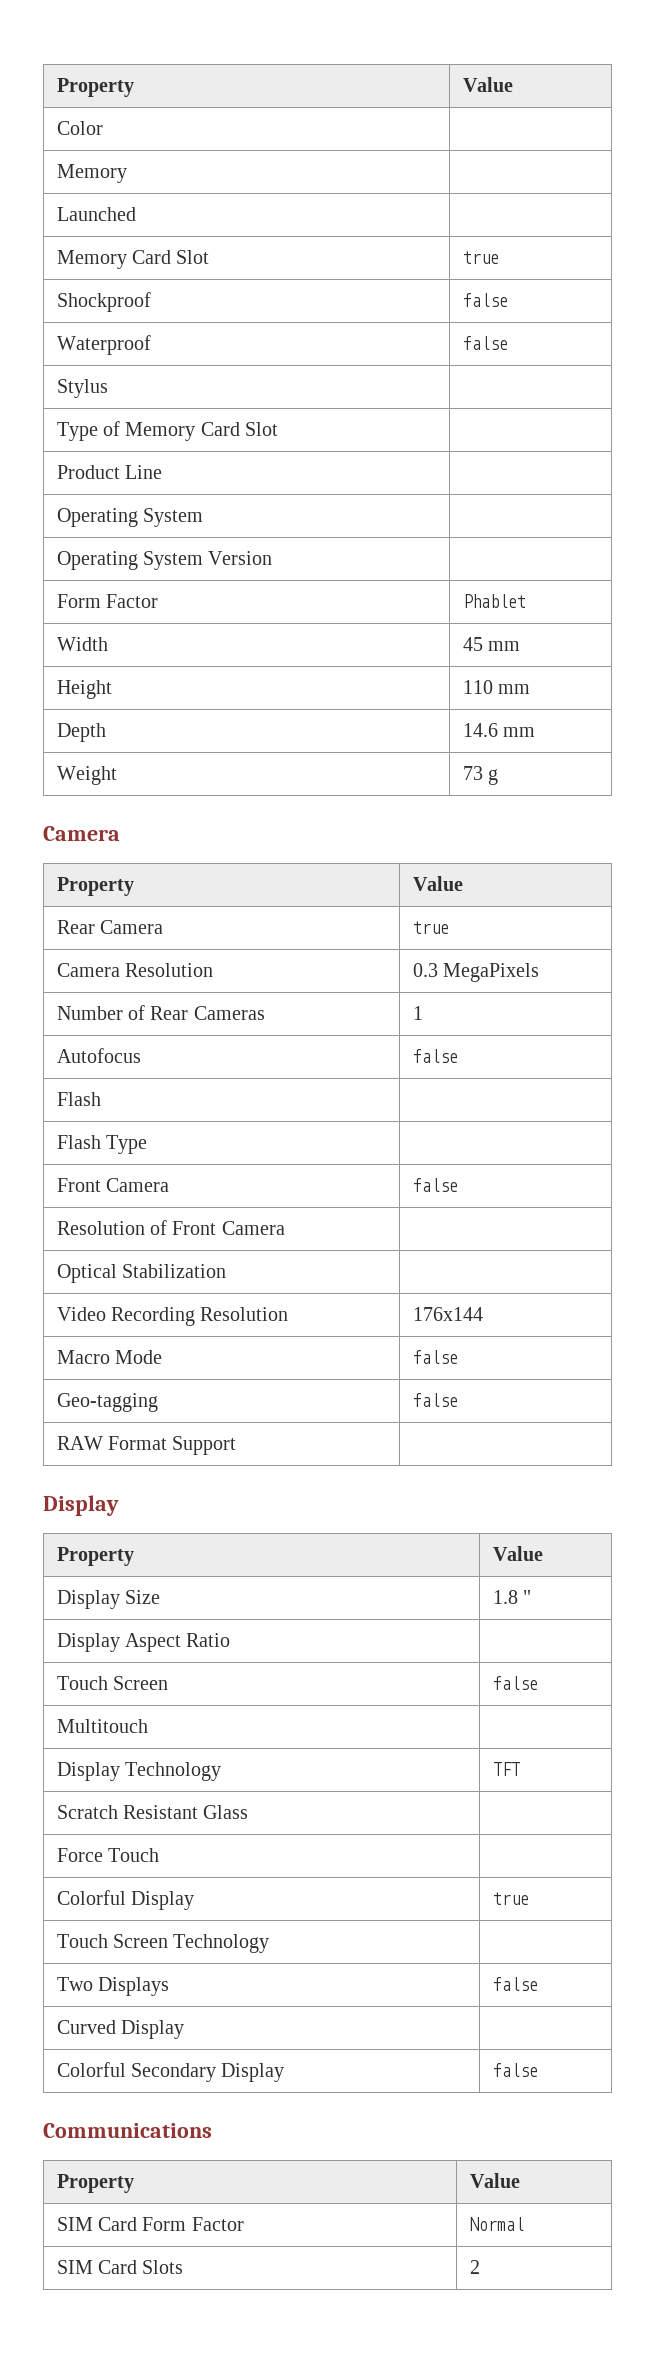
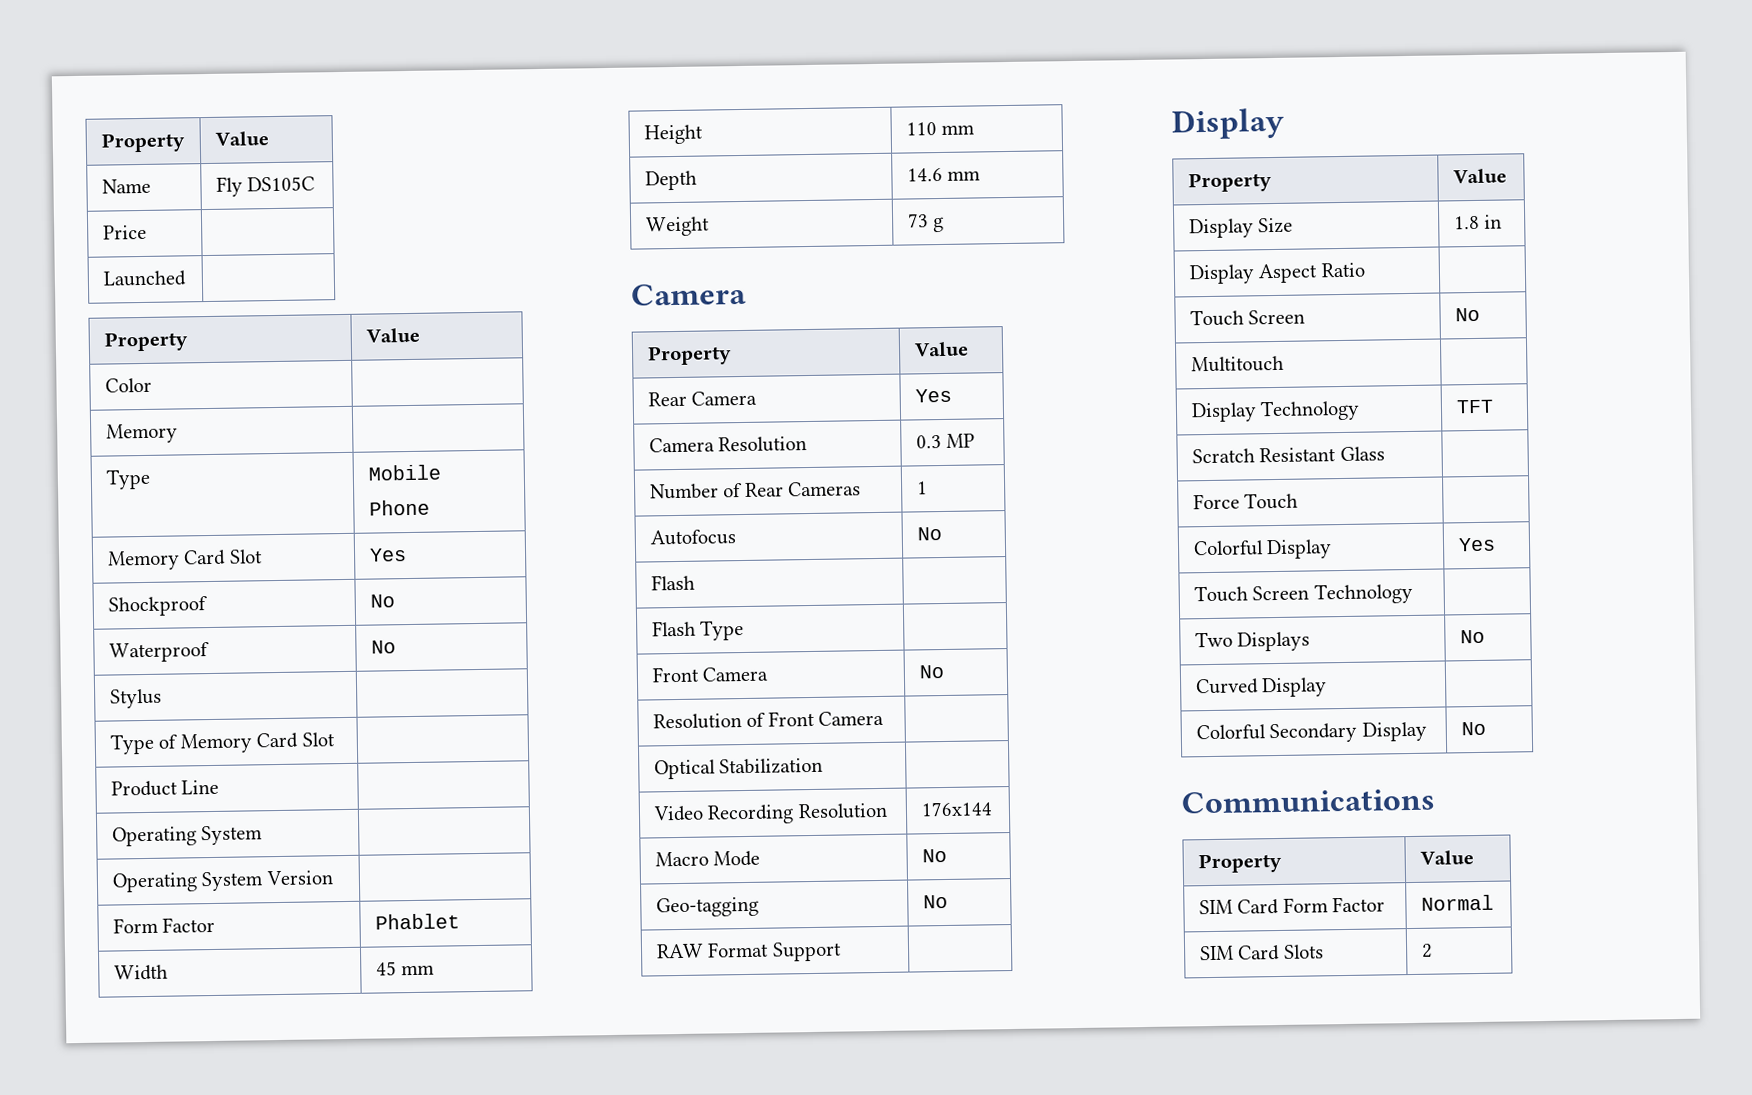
[56,78,134,97] [462,77,513,92] Property | Value -> [100,132,185,153] [214,131,269,146] [101,178,151,194] [215,176,316,197] [102,224,147,240] [102,270,186,287] [103,331,188,352] [365,327,420,343] Property | Value // Name | Fly DS105C // Price | // Launched | // Property | Value
[56,207,136,221] [56,250,210,269] [462,251,499,264] Launched | // Memory Card Slot | true -> [105,468,151,490] [367,464,441,481] [368,499,430,516] [106,549,263,571] [368,548,407,562] Type | Mobile Phone // Memory Card Slot | Yes
[462,293,508,307] false -> [369,594,395,608] No
[462,336,508,350] false -> [370,640,396,654] No
[412,921,449,934] true -> [914,388,952,403] Yes
[442,963,539,982] MegaPixels -> [946,433,976,448] MP
[412,1049,458,1063] false -> [916,527,942,541] No
[412,1178,458,1192] false -> [918,664,944,679] No
[412,1350,458,1364] false -> [921,848,947,863] No
[412,1393,458,1407] false -> [922,894,948,909] No
[522,1590,531,1604] " -> [1484,214,1503,229] in
[492,1676,538,1690] false -> [1454,307,1480,322] No
[492,1892,529,1905] true -> [1457,537,1496,552] Yes
[492,1977,538,1991] false -> [1459,629,1485,644] No
[492,2063,538,2077] false -> [1460,721,1486,736] No

